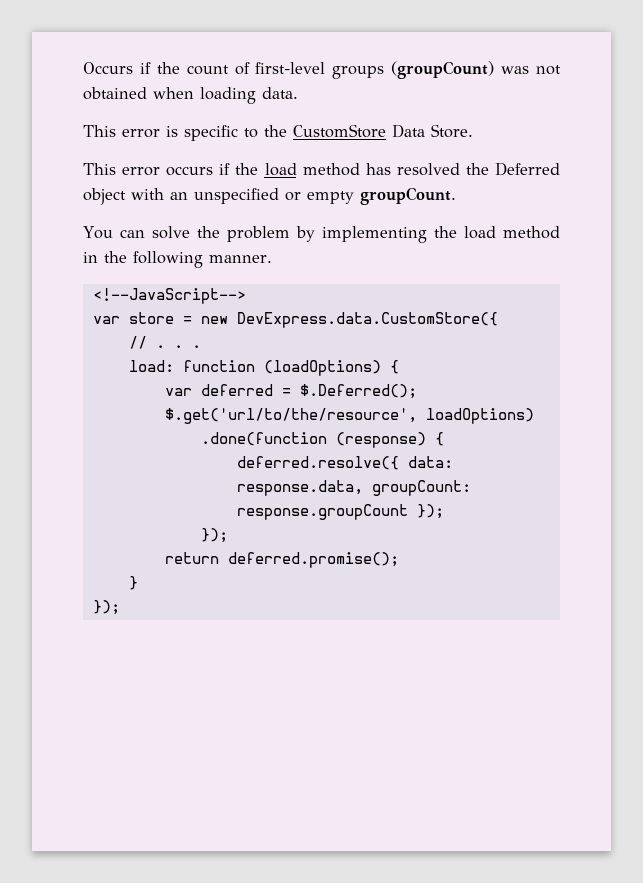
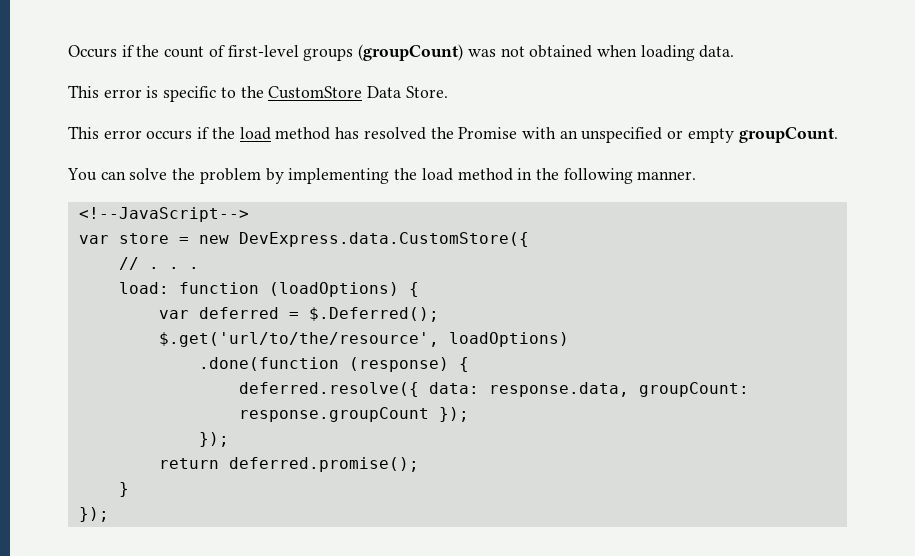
[495,162,560,176] [83,188,126,205] Deferred object -> [458,127,518,139] Promise

